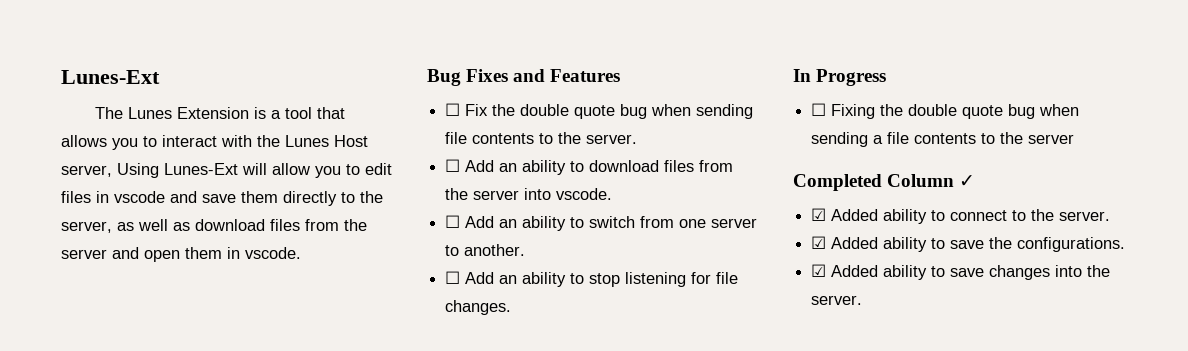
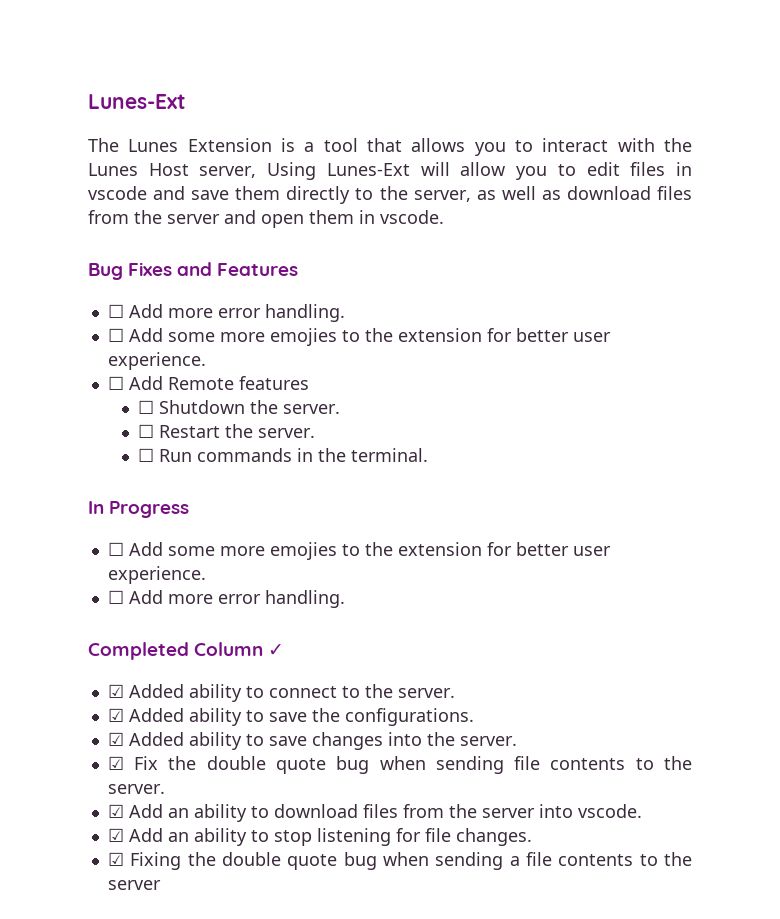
[465,104,754,119] [445,132,638,144] [445,159,734,175] [445,188,613,200] [445,215,758,231] [445,244,526,256] [445,271,739,287] [445,300,512,315] [793,69,887,86] [811,103,1080,119] [811,132,1075,147] Fix the double quote bug when sending file contents to the server. // ☐ Add an ability to download files from the server into vscode. // ☐ Add an ability to switch from one server to another. // ☐ Add an ability to stop listening for file changes. // In Progress // ☐ Fixing the double quote bug when sending a file contents to the server -> [128,304,345,322] [107,328,611,346] [107,352,206,370] [107,376,309,390] [137,400,340,414] [137,424,315,438] [137,448,428,462] [88,501,190,518] [107,542,611,560] [107,566,206,584] [107,590,345,608] Add more error handling. // ☐ Add some more emojies to the extension for better user experience. // ☐ Add Remote features // ☐ Shutdown the server. // ☐ Restart the server. // ☐ Run commands in the terminal. // In Progress // ☐ Add some more emojies to the extension for better user experience. // ☐ Add more error handling.
(863, 300) none -> [107,756,692,774] [107,784,165,794] [107,804,642,822] [107,828,532,846] [107,852,693,870] [107,880,161,890] // ☑ Fix the double quote bug when sending file contents to the server. // ☑ Add an ability to download files from the server into vscode. // ☑ Add an ability to stop listening for file changes. // ☑ Fixing the double quote bug when sending a file contents to the server

